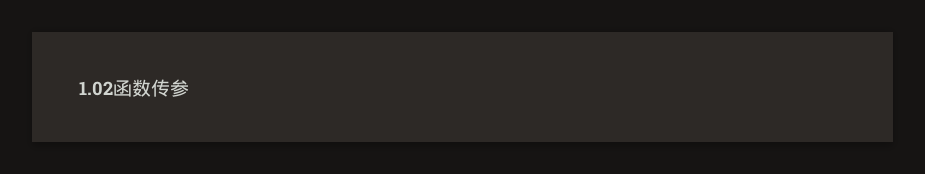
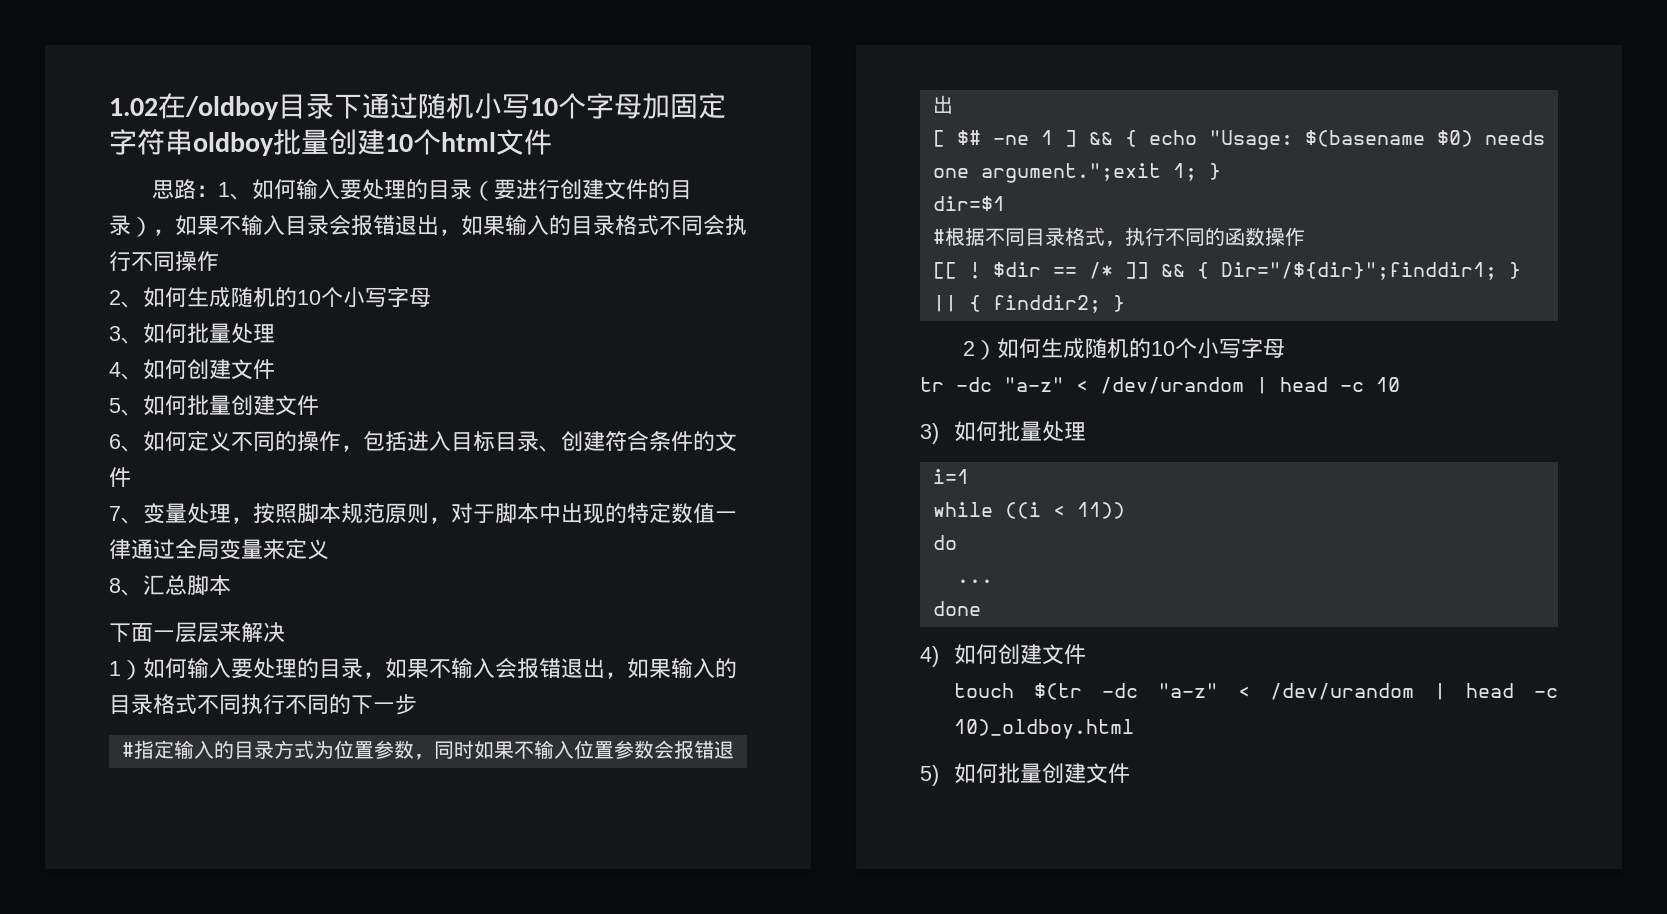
[113,79,189,97] 函数传参 -> [158,93,726,120] [109,129,552,156] [151,179,692,201] [109,215,747,237] [109,251,219,272] [109,287,431,308] [109,323,275,344] [109,359,275,380] [109,395,319,416] [109,430,737,452] [109,467,131,487] [109,503,737,524] [109,539,329,560] [109,575,231,596] [109,622,285,643] [109,658,737,680] [109,694,417,715] [121,740,734,760] [932,95,953,114] [932,130,1545,150] [932,163,1221,183] [932,196,1005,211] [932,227,1305,247] [932,262,1521,280] [932,295,1125,313] [962,338,1285,360] [920,377,1400,394] [920,421,1086,444] [932,469,969,484] [932,502,1125,519] [932,535,957,550] [956,579,993,583] [932,601,981,616] [920,644,1086,667] [953,683,1558,700] [953,719,1134,739] [920,763,1130,786] 在/oldboy目录下通过随机小写10个字母加固定字符串oldboy批量创建10个html文件 // 思路：1、如何输入要处理的目录（要进行创建文件的目录），如果不输入目录会报错退出，如果输入的目录格式不同会执行不同操作 // 2、如何生成随机的10个小写字母 // 3、如何批量处理 // 4、如何创建文件 // 5、如何批量创建文件 // 6、如何定义不同的操作，包括进入目标目录、创建符合条件的文件 // 7、变量处理，按照脚本规范原则，对于脚本中出现的特定数值一律通过全局变量来定义 // 8、汇总脚本 // 下面一层层来解决 // 1）如何输入要处理的目录，如果不输入会报错退出，如果输入的目录格式不同执行不同的下一步 // #指定输入的目录方式为位置参数，同时如果不输入位置参数会报错退出 // [ $# -ne 1 ] && { echo "Usage: $(basename $0) needs one argument.";exit 1; } // dir=$1 // #根据不同目录格式，执行不同的函数操作 // [[ ! $dir == /* ]] && { Dir="/${dir}";finddir1; } || { finddir2; } // 2）如何生成随机的10个小写字母 // tr -dc "a-z" < /dev/urandom | head -c 10 // 3)如何批量处理 // i=1 // while ((i < 11)) // do // ... // done // 4)如何创建文件 // touch $(tr -dc "a-z" < /dev/urandom | head -c 10)_oldboy.html // 5)如何批量创建文件

